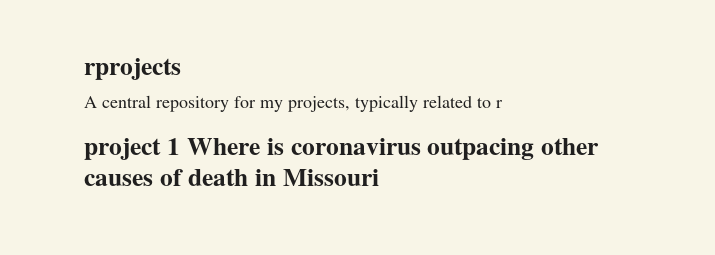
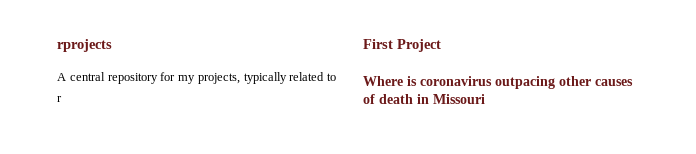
[84,138,180,160] project 1 -> [363,39,441,52] First Project //

